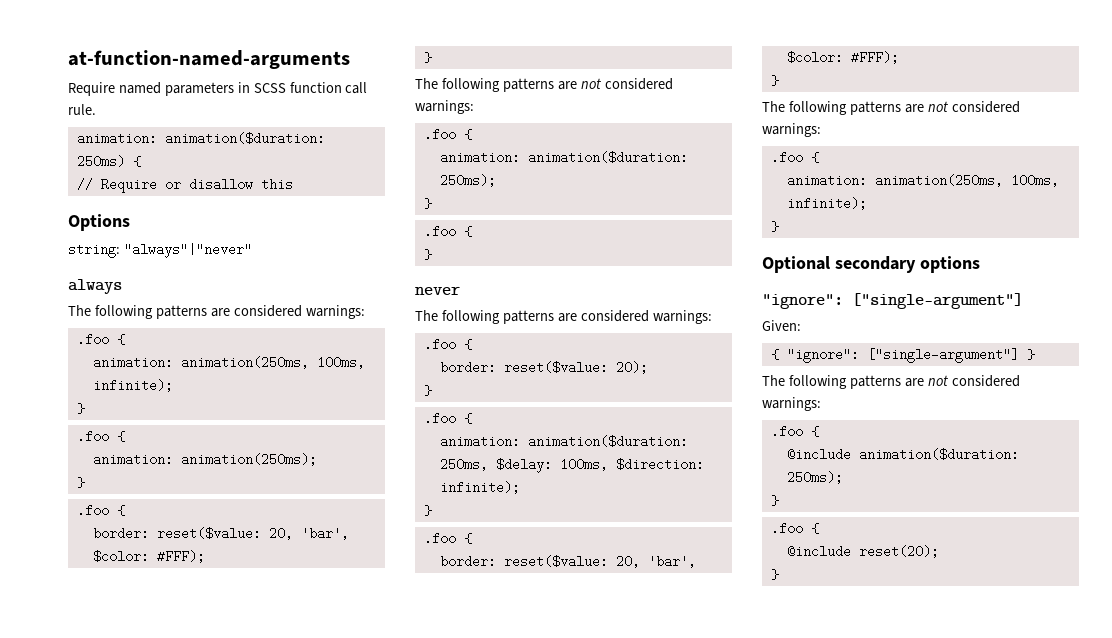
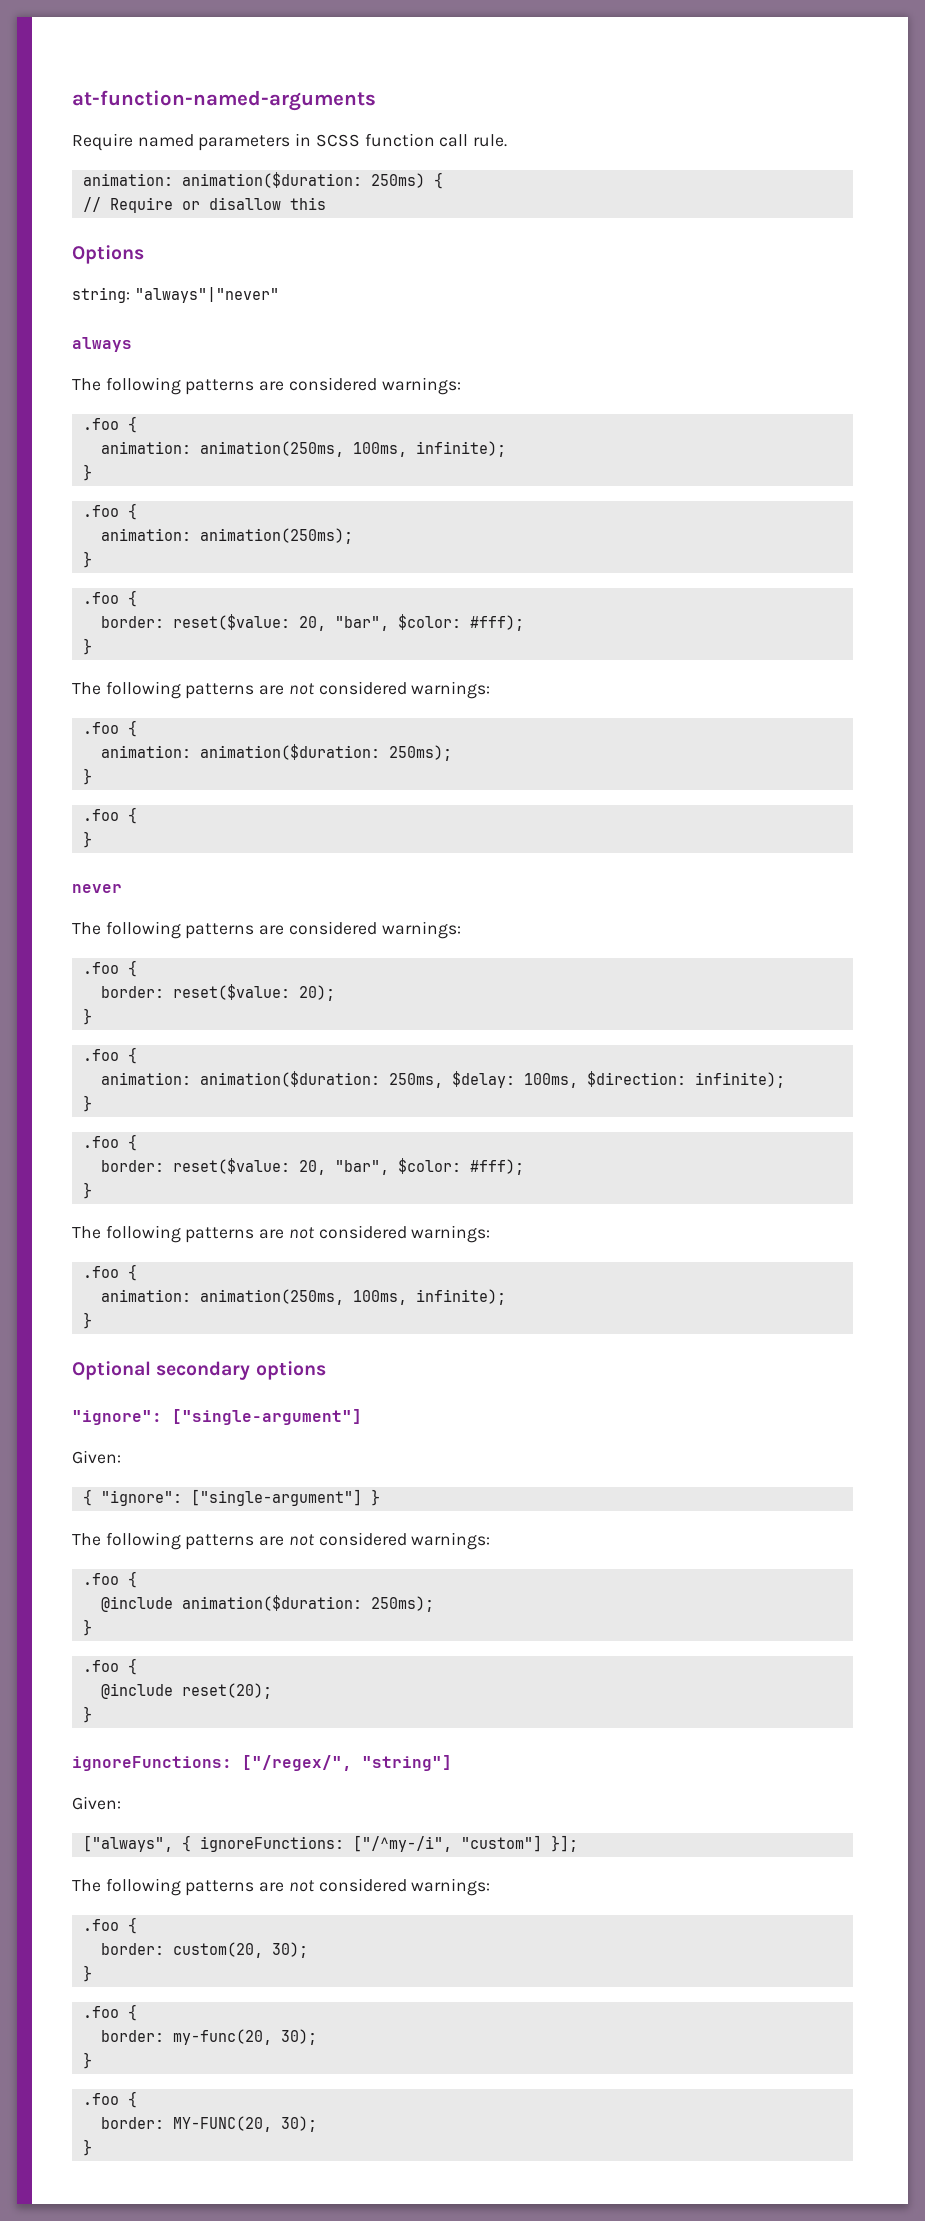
[300,527,349,540] [92,550,205,563] 'bar', $color: #FFF); -> [334,614,524,631] "bar", $color: #fff);
[647,555,696,568] [786,51,899,64] 'bar', $color: #FFF); -> [334,1158,524,1175] "bar", $color: #fff);
(779, 574) none -> [72,1755,452,1771] [72,1796,121,1810] [82,1835,578,1852] [72,1878,491,1896] [82,1917,137,1934] [100,1942,308,1958] [82,1965,92,1982] [82,2004,137,2021] [100,2029,317,2045] [82,2052,92,2069] [82,2091,137,2108] [100,2116,317,2132] [82,2139,92,2156] // ignoreFunctions: ["/regex/", "string"] // Given: // ["always", { ignoreFunctions: ["/^my-/i", "custom"] }]; // The following patterns are not considered warnings: // .foo { // border: custom(20, 30); // } // .foo { // border: my-func(20, 30); // } // .foo { // border: MY-FUNC(20, 30); // }

